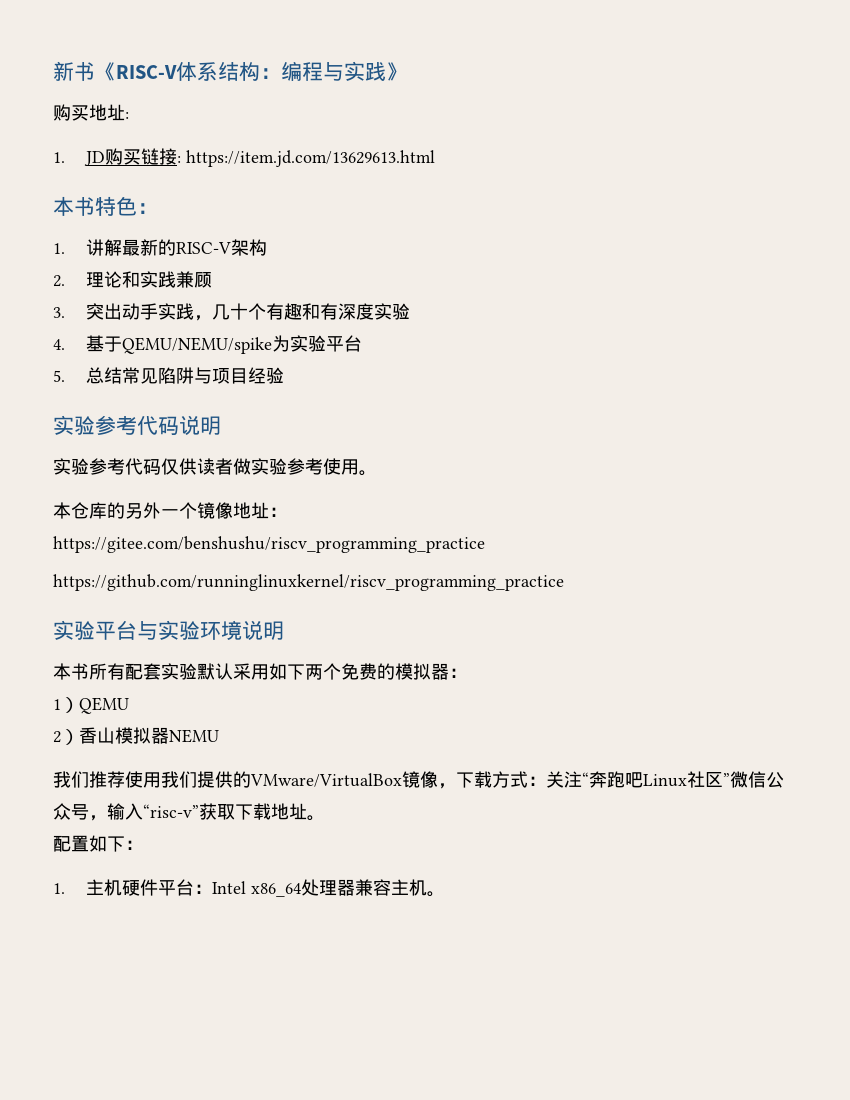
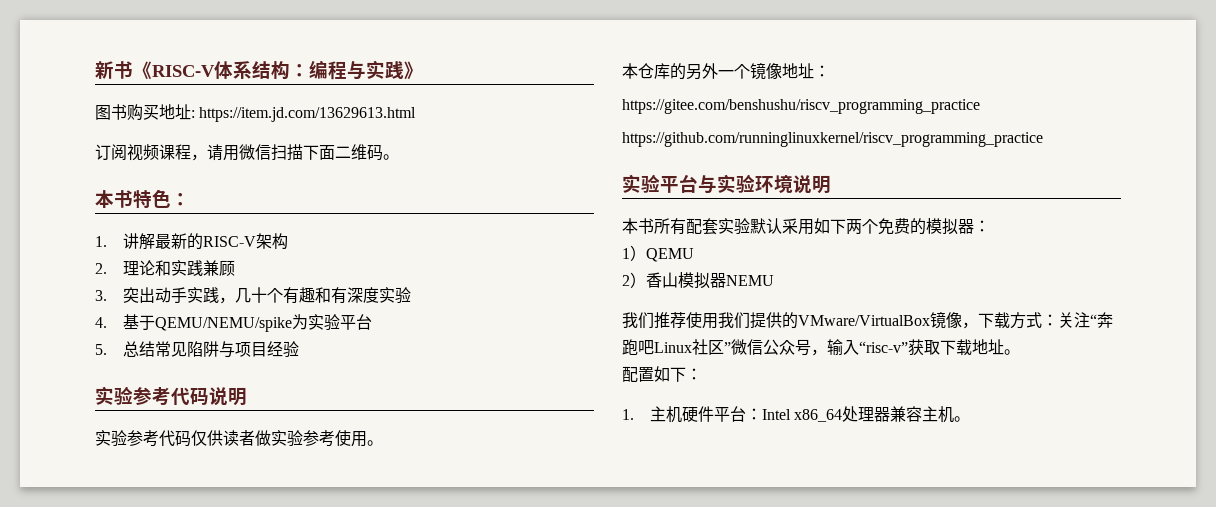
(407, 71) none -> [95,104,127,120] 图书
[53,148,436,167] // 1. JD购买链接: https://item.jd.com/13629613.html -> [199,107,417,122] [95,144,399,161] https://item.jd.com/13629613.html // 订阅视频课程，请用微信扫描下面二维码。

